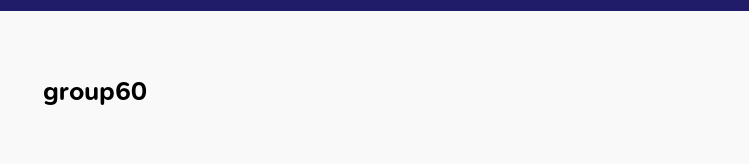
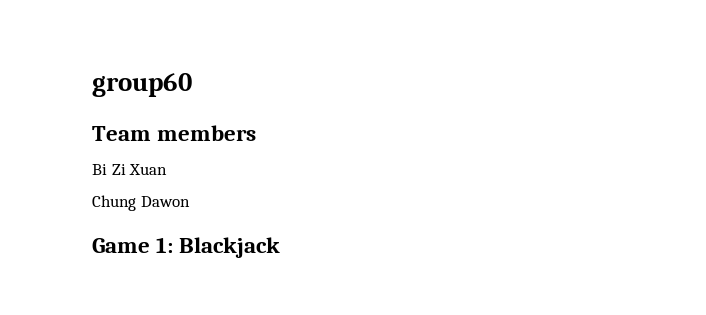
(147, 93) none -> [92,125,257,141] [92,164,168,175] [92,195,190,211] [92,237,281,258] // Team members // Bi Zi Xuan // Chung Dawon // Game 1: Blackjack

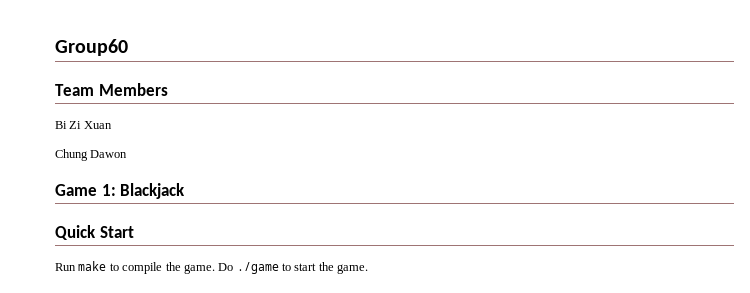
[92,73,192,97] group60 -> [55,39,128,56] Group60
[157,125,257,141] members -> [98,83,168,96] Members
(281, 247) none -> [55,225,134,240] [55,261,369,274] // Quick Start // Run make to compile the game. Do ./game to start the game.

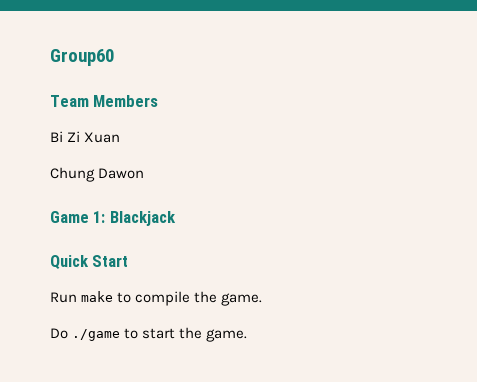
(215, 269) none -> (263, 299) //

